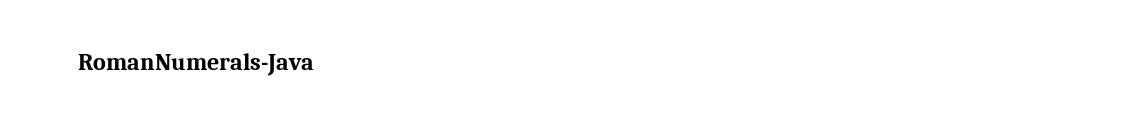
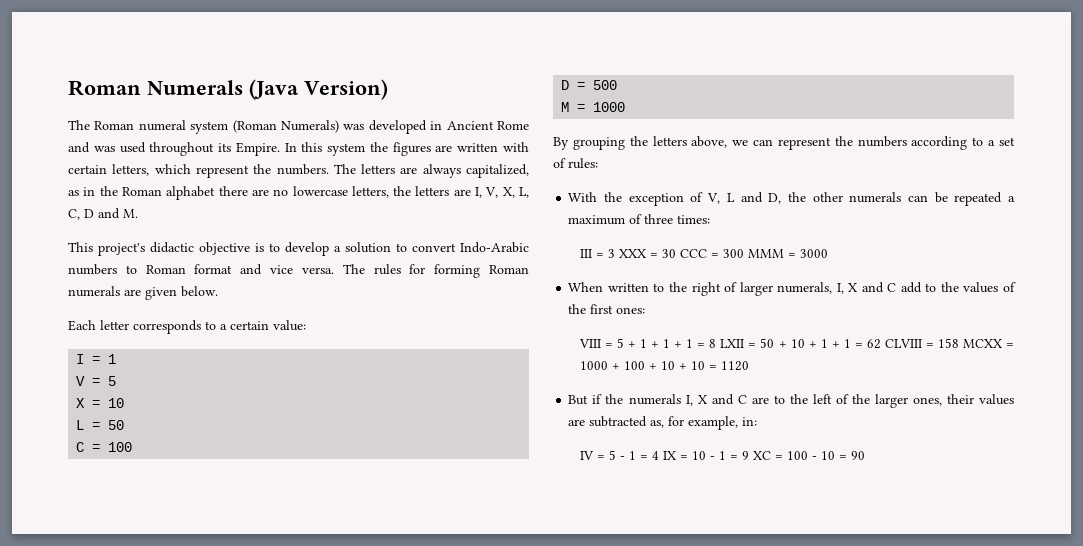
[78,53,314,76] RomanNumerals-Java -> [68,79,388,100] [68,120,529,134] [68,142,529,156] [68,164,529,178] [68,186,529,200] [68,208,138,220] [68,242,529,256] [68,264,529,278] [68,286,218,300] [68,320,306,334] [76,354,117,364] [76,376,117,386] [76,398,125,408] [76,420,125,430] [76,442,133,452] [561,80,618,90] [561,102,626,112] [553,136,1016,150] [553,158,598,169] [568,192,1016,206] [568,214,711,225] [579,249,828,258] [568,282,1017,296] [568,304,646,314] [578,338,1015,349] [579,361,749,371] [568,394,1015,408] [568,416,758,430] [579,450,865,460] Roman Numerals (Java Version) // The Roman numeral system (Roman Numerals) was developed in Ancient Rome and was used throughout its Empire. In this system the figures are written with certain letters, which represent the numbers. The letters are always capitalized, as in the Roman alphabet there are no lowercase letters, the letters are I, V, X, L, C, D and M. // This project's didactic objective is to develop a solution to convert Indo-Arabic numbers to Roman format and vice versa. The rules for forming Roman numerals are given below. // Each letter corresponds to a certain value: // I = 1 // V = 5 // X = 10 // L = 50 // C = 100 // D = 500 // M = 1000 // By grouping the letters above, we can represent the numbers according to a set of rules: // With the exception of V, L and D, the other numerals can be repeated a maximum of three times: // III = 3 XXX = 30 CCC = 300 MMM = 3000 // When written to the right of larger numerals, I, X and C add to the values of the first ones: // VIII = 5 + 1 + 1 + 1 = 8 LXII = 50 + 10 + 1 + 1 = 62 CLVIII = 158 MCXX = 1000 + 100 + 10 + 10 = 1120 // But if the numerals I, X and C are to the left of the larger ones, their values are subtracted as, for example, in: // IV = 5 - 1 = 4 IX = 10 - 1 = 9 XC = 100 - 10 = 90

